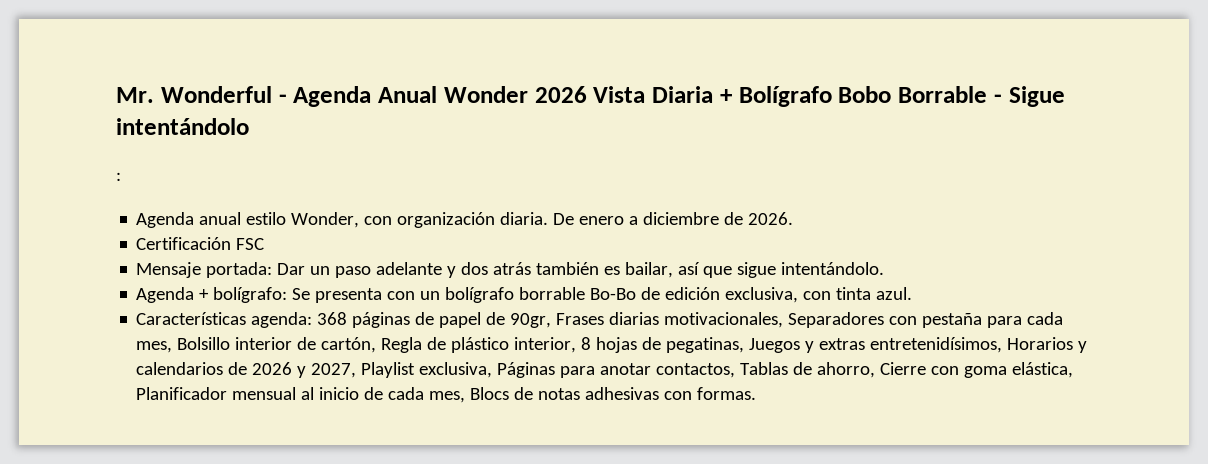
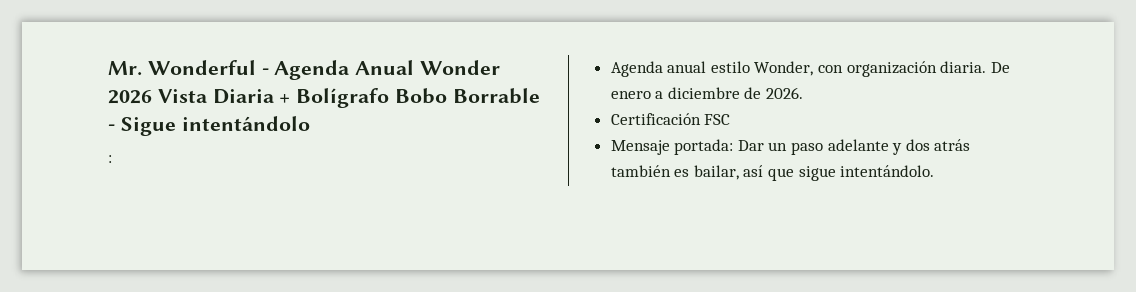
[136,287,913,303] [136,312,1064,328] [136,337,1088,353] [136,362,1074,378] [136,387,757,403] // Agenda + bolígrafo: Se presenta con un bolígrafo borrable Bo-Bo de edición exclusiva, con tinta azul. // Características agenda: 368 páginas de papel de 90gr, Frases diarias motivacionales, Separadores con pestaña para cada mes, Bolsillo interior de cartón, Regla de plástico interior, 8 hojas de pegatinas, Juegos y extras entretenidísimos, Horarios y calendarios de 2026 y 2027, Playlist exclusiva, Páginas para anotar contactos, Tablas de ahorro, Cierre con goma elástica, Planificador mensual al inicio de cada mes, Blocs de notas adhesivas con formas. -> (935, 171) none

